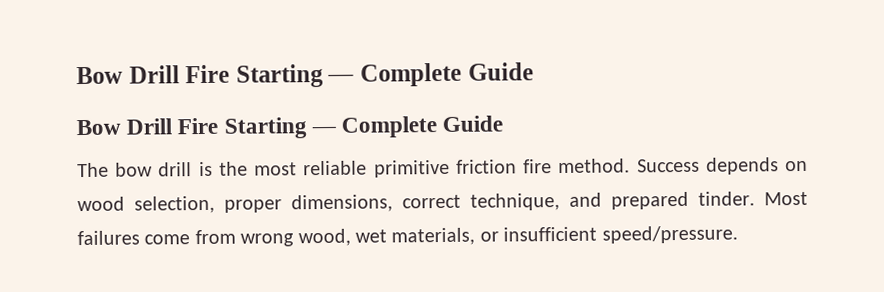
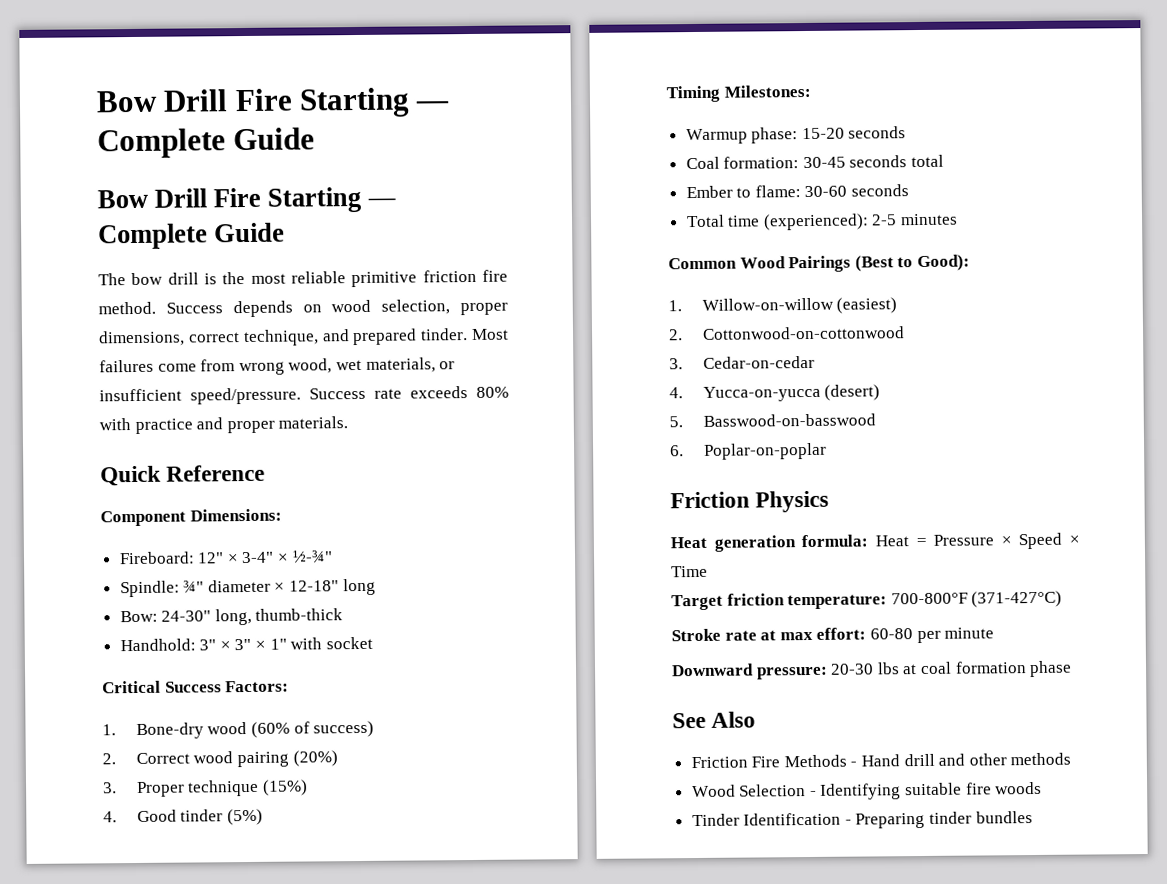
(738, 234) none -> [309,386,509,400] [99,416,349,434] [100,464,266,487] [100,508,282,527] [118,550,333,565] [119,578,376,598] [119,608,344,626] [119,636,373,652] [102,680,290,694] [102,720,375,739] [102,750,338,768] [103,779,309,797] [103,808,264,826] [666,84,811,103] [685,126,907,145] [685,154,945,170] [685,184,910,199] [685,213,959,231] [668,254,970,273] [668,297,898,314] [668,326,905,341] [669,355,815,370] [669,384,881,402] [669,413,876,428] [670,442,827,460] [670,490,830,513] [670,532,1080,552] [671,565,708,578] [671,590,1063,611] [671,627,995,644] [671,660,1073,680] [672,711,757,729] [690,752,1072,769] [691,781,1043,800] [691,811,1033,829] Success rate exceeds 80% with practice and proper materials. // Quick Reference // Component Dimensions: // Fireboard: 12" × 3-4" × ½-¾" // Spindle: ¾" diameter × 12-18" long // Bow: 24-30" long, thumb-thick // Handhold: 3" × 3" × 1" with socket // Critical Success Factors: // 1. Bone-dry wood (60% of success) // 2. Correct wood pairing (20%) // 3. Proper technique (15%) // 4. Good tinder (5%) // Timing Milestones: // Warmup phase: 15-20 seconds // Coal formation: 30-45 seconds total // Ember to flame: 30-60 seconds // Total time (experienced): 2-5 minutes // Common Wood Pairings (Best to Good): // 1. Willow-on-willow (easiest) // 2. Cottonwood-on-cottonwood // 3. Cedar-on-cedar // 4. Yucca-on-yucca (desert) // 5. Basswood-on-basswood // 6. Poplar-on-poplar // Friction Physics // Heat generation formula: Heat = Pressure × Speed × Time // Target friction temperature: 700-800°F (371-427°C) // Stroke rate at max effort: 60-80 per minute // Downward pressure: 20-30 lbs at coal formation phase // See Also // Friction Fire Methods - Hand drill and other methods // Wood Selection - Identifying suitable fire woods // Tinder Identification - Preparing tinder bundles

